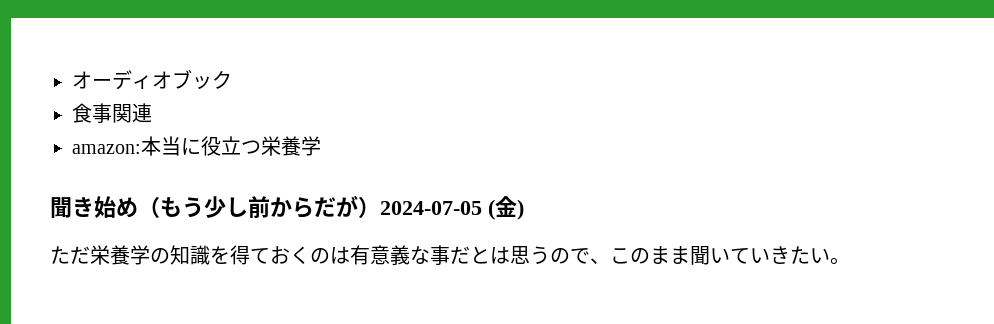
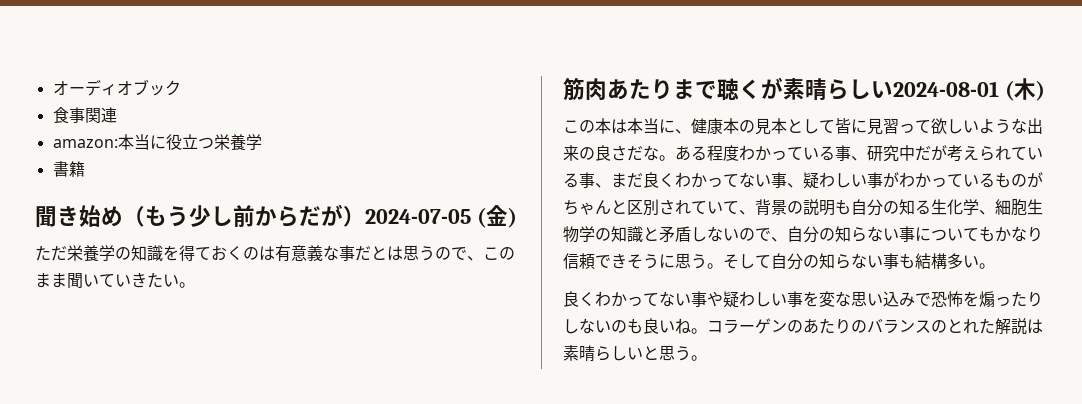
(321, 146) none -> [52,161,85,177] // 書籍
(850, 261) none -> [563,77,1045,101] [563,118,1043,135] [563,145,1043,162] [563,172,1043,189] [563,199,1043,216] [563,226,1043,243] [563,253,995,270] [563,291,1043,308] [563,318,1043,335] [563,345,707,361] // 筋肉あたりまで聴くが素晴らしい2024-08-01 (木) // この本は本当に、健康本の見本として皆に見習って欲しいような出来の良さだな。ある程度わかっている事、研究中だが考えられている事、まだ良くわかってない事、疑わしい事がわかっているものがちゃんと区別されていて、背景の説明も自分の知る生化学、細胞生物学の知識と矛盾しないので、自分の知らない事についてもかなり信頼できそうに思う。そして自分の知らない事も結構多い。 // 良くわかってない事や疑わしい事を変な思い込みで恐怖を煽ったりしないのも良いね。コラーゲンのあたりのバランスのとれた解説は素晴らしいと思う。

